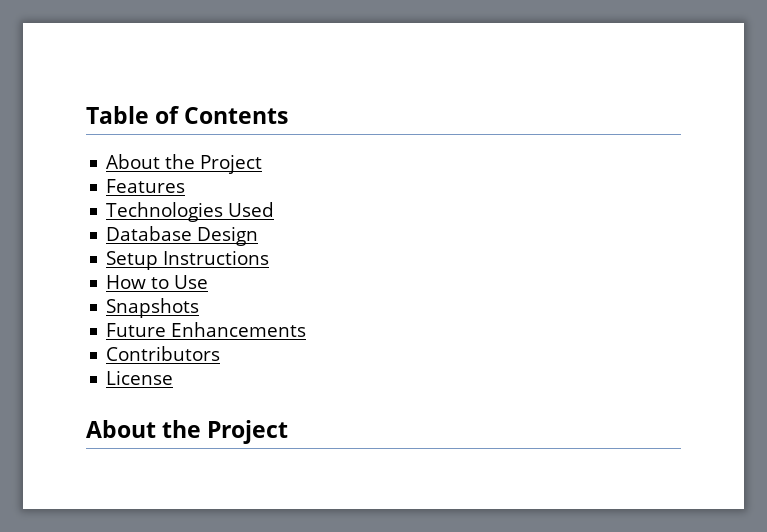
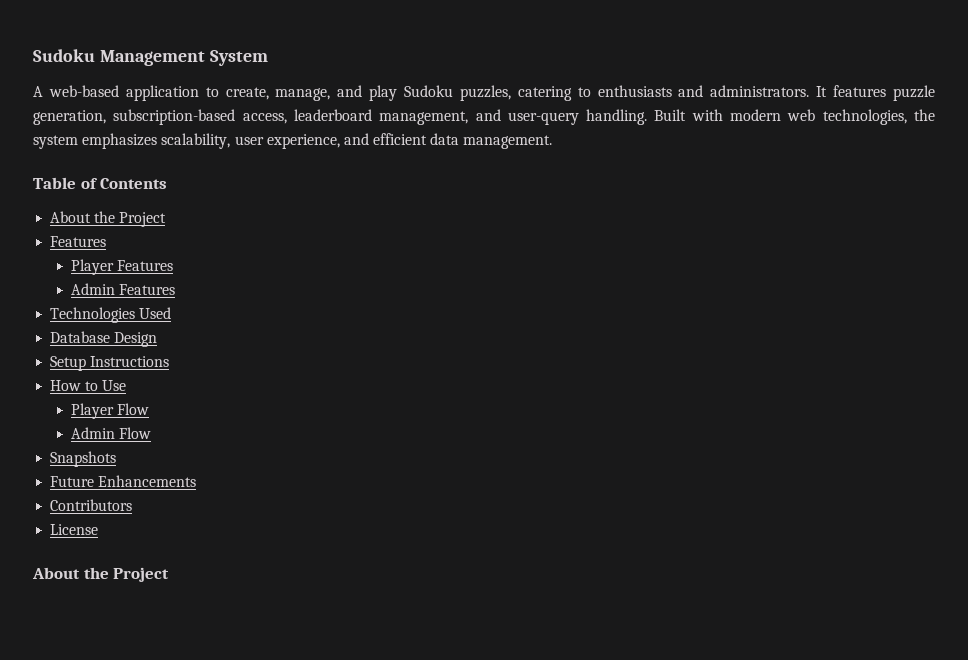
(86, 115) none -> [33,49,268,66] [33,85,935,101] [33,109,935,125] [33,133,553,149] Sudoku Management System // A web-based application to create, manage, and play Sudoku puzzles, catering to enthusiasts and administrators. It features puzzle generation, subscription-based access, leaderboard management, and user-query handling. Built with modern web technologies, the system emphasizes scalability, user experience, and efficient data management. //
(186, 186) none -> [70,259,173,275] [70,283,175,295] // Player Features // Admin Features
(209, 282) none -> [70,403,149,419] [70,427,151,439] // Player Flow // Admin Flow

